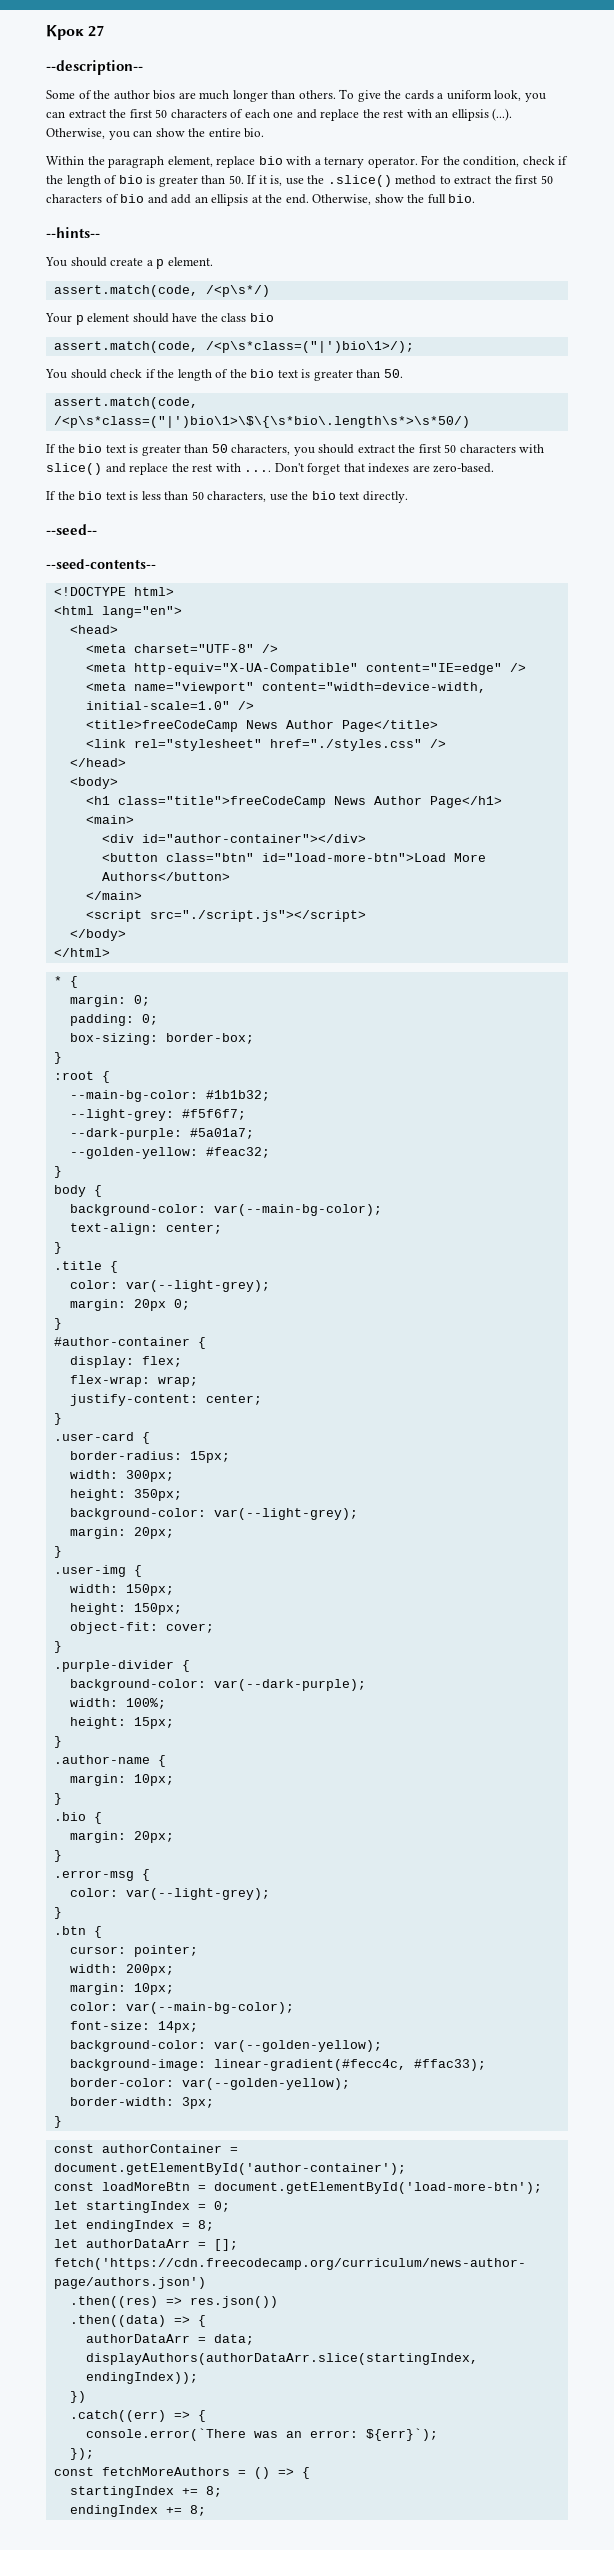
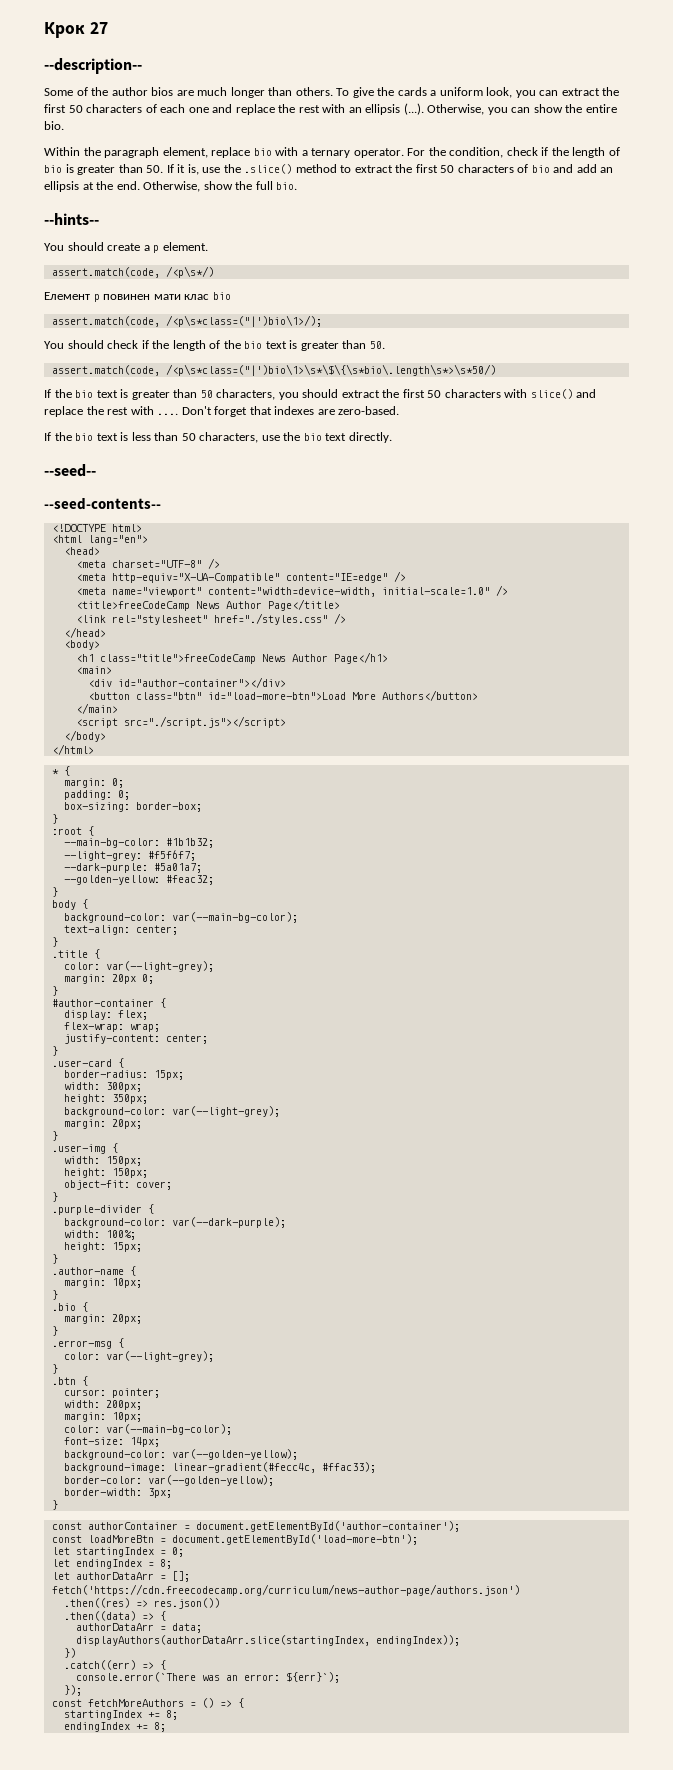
[45,313,247,325] Your p element should have the class -> [44,292,210,302] Елемент p повинен мати клас
[53,416,470,428] /<p\s*class=("|')bio\1>\$\{\s*bio\.length\s*>\s*50/) -> [165,364,496,376] /<p\s*class=("|')bio\1>\s*\$\{\s*bio\.length\s*>\s*50/)

